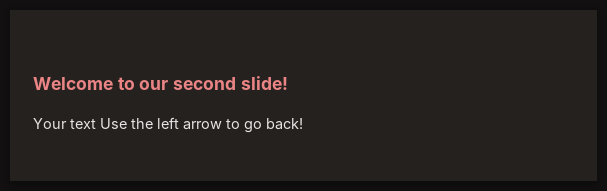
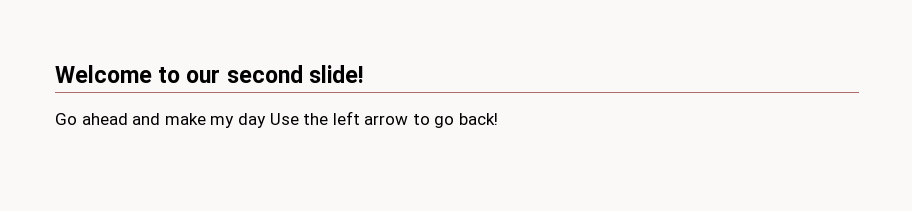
[33,118,96,129] Your text -> [55,113,266,128] Go ahead and make my day

